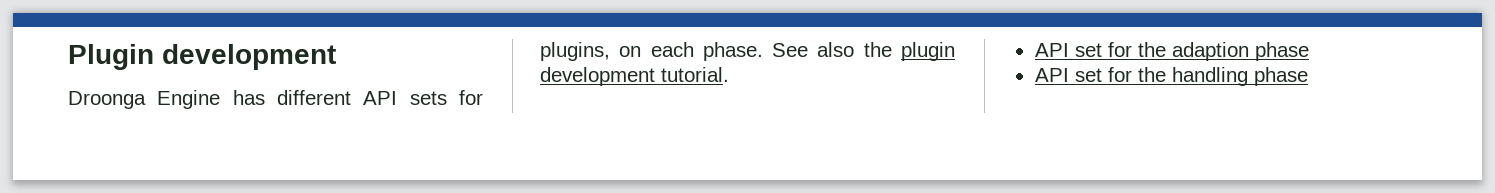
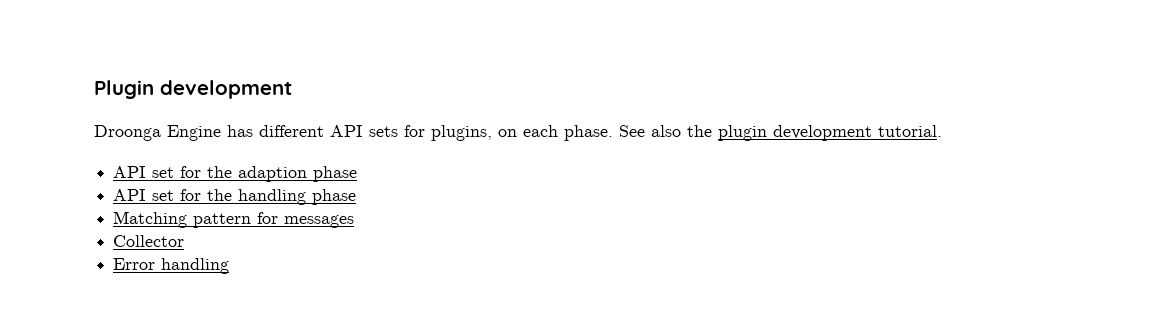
(1308, 76) none -> [113,211,355,228] [113,235,185,247] [113,258,230,274] // Matching pattern for messages // Collector // Error handling

